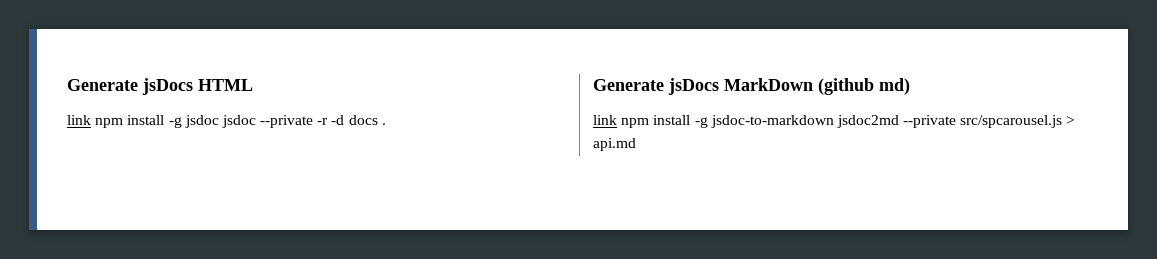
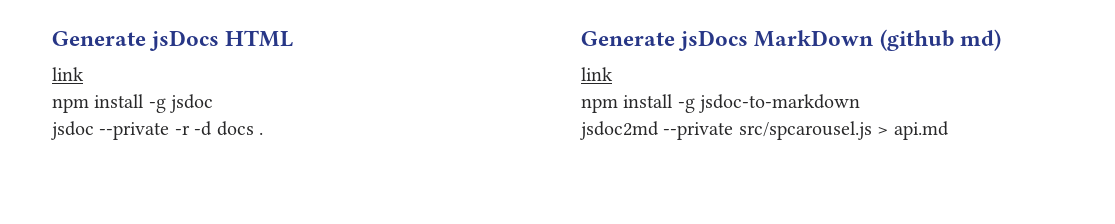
(91, 120) none -> (84, 74) //
(219, 121) none -> (214, 103) //
(617, 120) none -> (613, 74) //
(834, 121) none -> (861, 103) //

